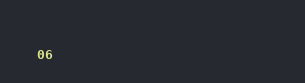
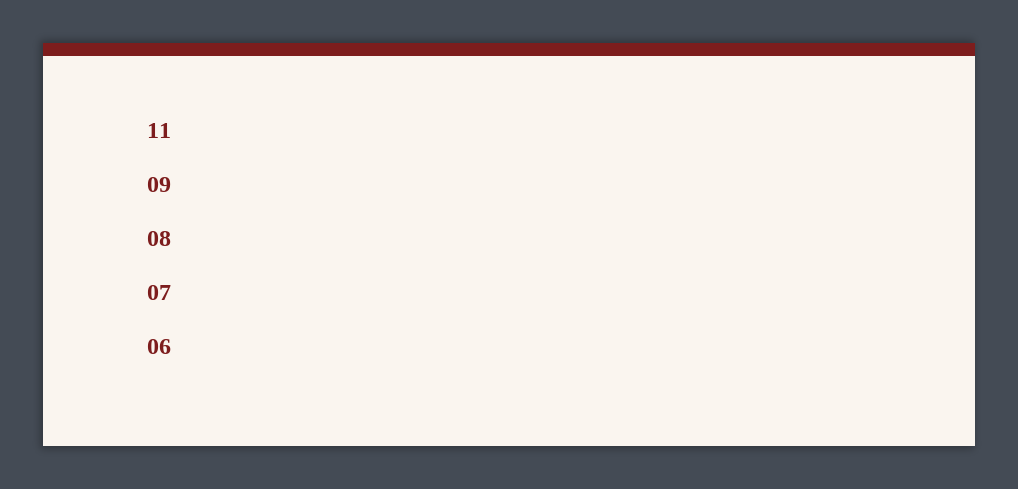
(37, 54) none -> [147,123,171,138] [147,177,171,192] [147,231,171,246] [147,285,171,300] 11 // 09 // 08 // 07 //

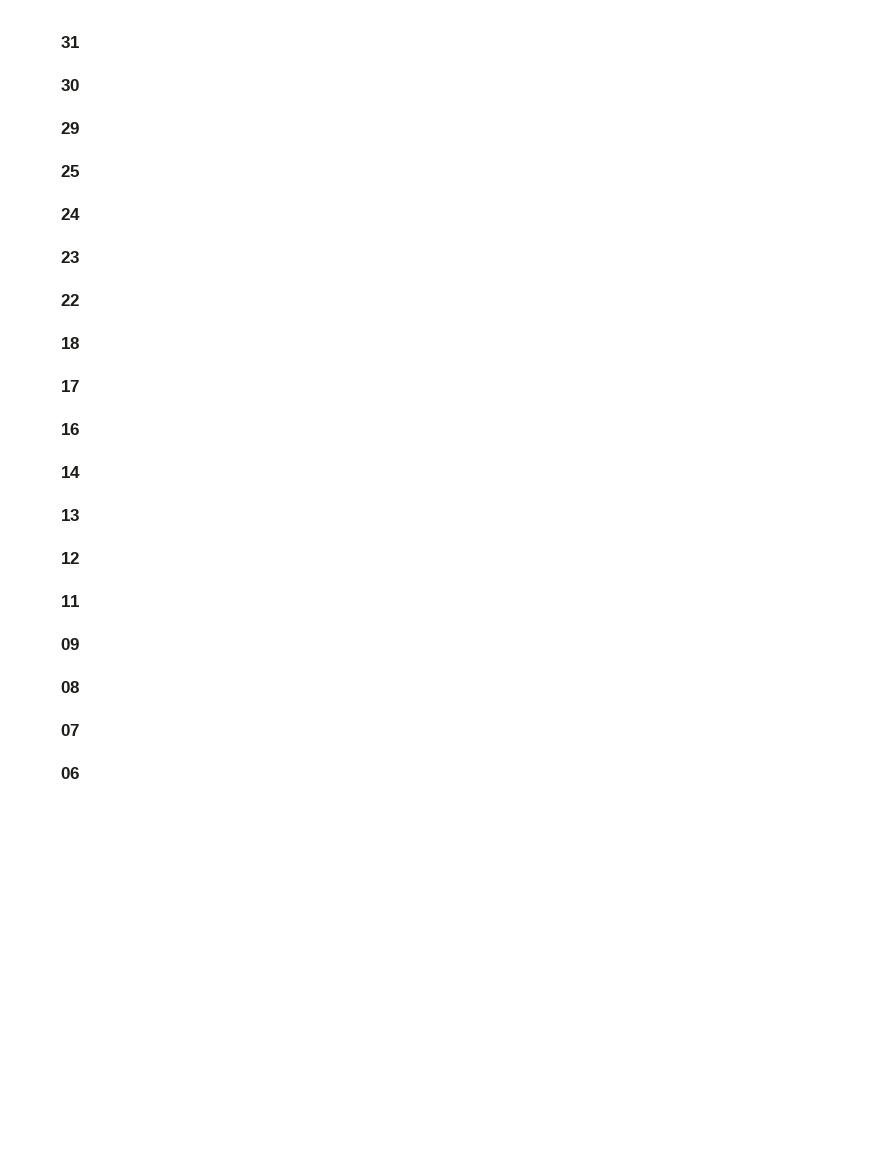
(147, 130) none -> [61,36,79,48] [61,79,79,91] [61,122,79,134] [61,165,79,177] [61,208,80,220] [61,251,79,263] [61,294,79,306] [61,337,79,349] [61,380,79,392] [61,423,79,435] [61,466,80,478] [61,509,79,521] [61,552,79,564] 31 // 30 // 29 // 25 // 24 // 23 // 22 // 18 // 17 // 16 // 14 // 13 // 12 //

